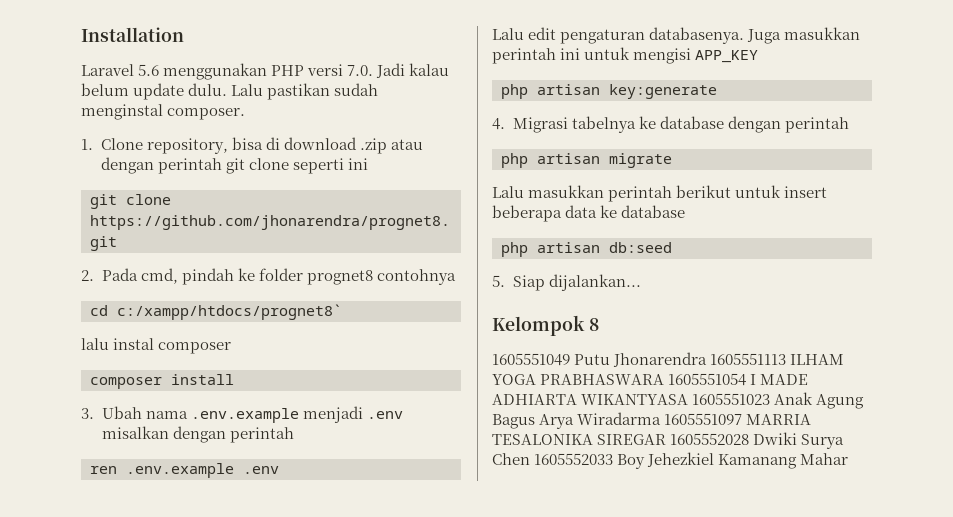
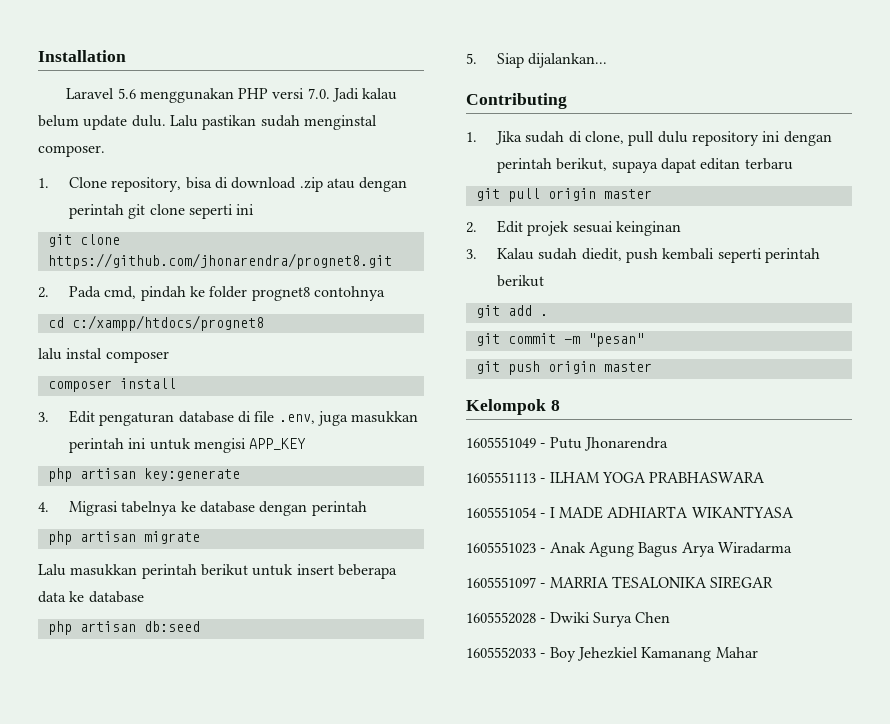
[117,304,342,320] c:/xampp/htdocs/prognet8` -> [71,315,264,331] c:/xampp/htdocs/prognet8
[101,406,403,423] [101,426,294,443] [90,463,279,478] [492,27,782,44] Ubah nama .env.example menjadi .env misalkan dengan perintah // ren .env.example .env // Lalu edit pengaturan databasenya. Juga -> [69,410,348,426] Edit pengaturan database di file .env, juga
(641, 282) none -> [466,93,567,109] [466,131,832,146] [497,158,793,173] [475,188,652,202] [466,220,682,236] [466,248,820,263] [497,275,545,287] [475,305,548,318] [475,333,644,347] [475,361,652,375] // Contributing // 1. Jika sudah di clone, pull dulu repository ini dengan perintah berikut, supaya dapat editan terbaru // git pull origin master // 2. Edit projek sesuai keinginan // 3. Kalau sudah diedit, push kembali seperti perintah berikut // git add . // git commit -m "pesan" // git push origin master
(570, 359) none -> [540,443,546,448] -
[710,353,787,365] 1605551113 -> [466,472,546,483] // 1605551113 -
[668,373,747,386] 1605551054 -> [466,507,546,518] // 1605551054 -
[692,393,771,405] 1605551023 -> [466,542,546,554] // 1605551023 -
[664,413,743,425] 1605551097 -> [466,577,546,588] // 1605551097 -
[670,433,750,445] 1605552028 -> [466,612,546,624] // 1605552028 -
[534,453,614,465] 1605552033 -> [466,647,546,659] // 1605552033 -

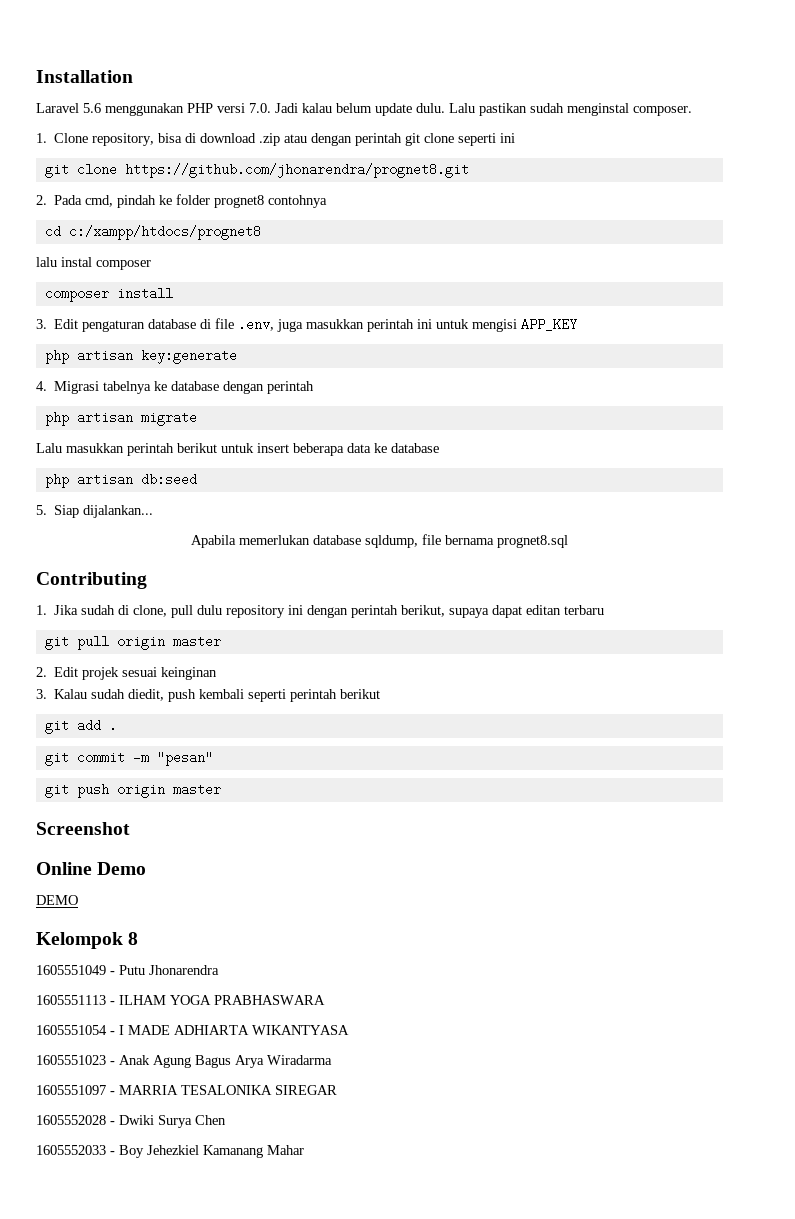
(608, 60) none -> [191,534,568,548] // Apabila memerlukan database sqldump, file bernama prognet8.sql
(652, 367) none -> [36,822,130,835] [36,862,147,875] [36,895,78,905] // Screenshot // Online Demo // DEMO

